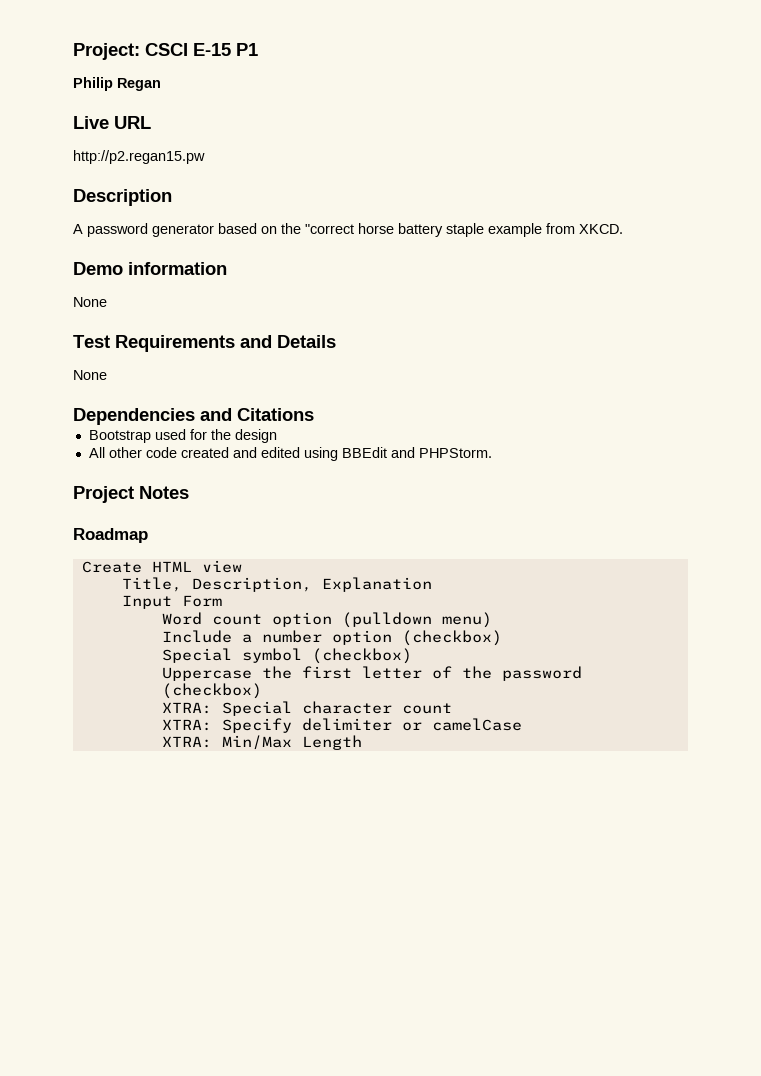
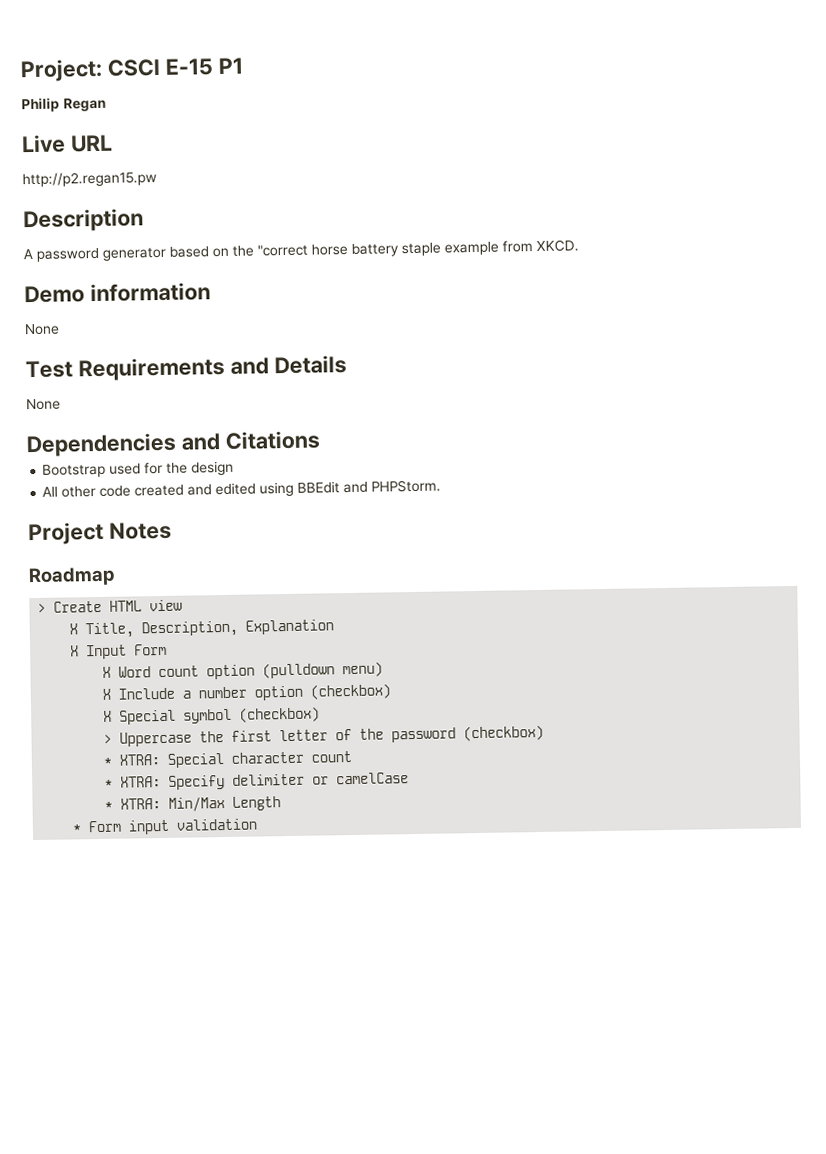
(148, 535) none -> [37,603,47,613] >
(242, 566) none -> [69,623,79,635] X
(432, 584) none -> [70,645,80,657] X
(222, 601) none -> [102,666,112,678] X
(492, 620) none -> [102,688,112,700] X
(502, 638) none -> [103,710,113,722] X
(412, 656) none -> [103,734,113,744] >
(262, 691) none -> [103,757,113,766] *
(452, 708) none -> [104,779,114,788] *
(522, 724) none -> [104,801,114,810] *
(362, 742) none -> [72,818,258,835] // * Form input validation

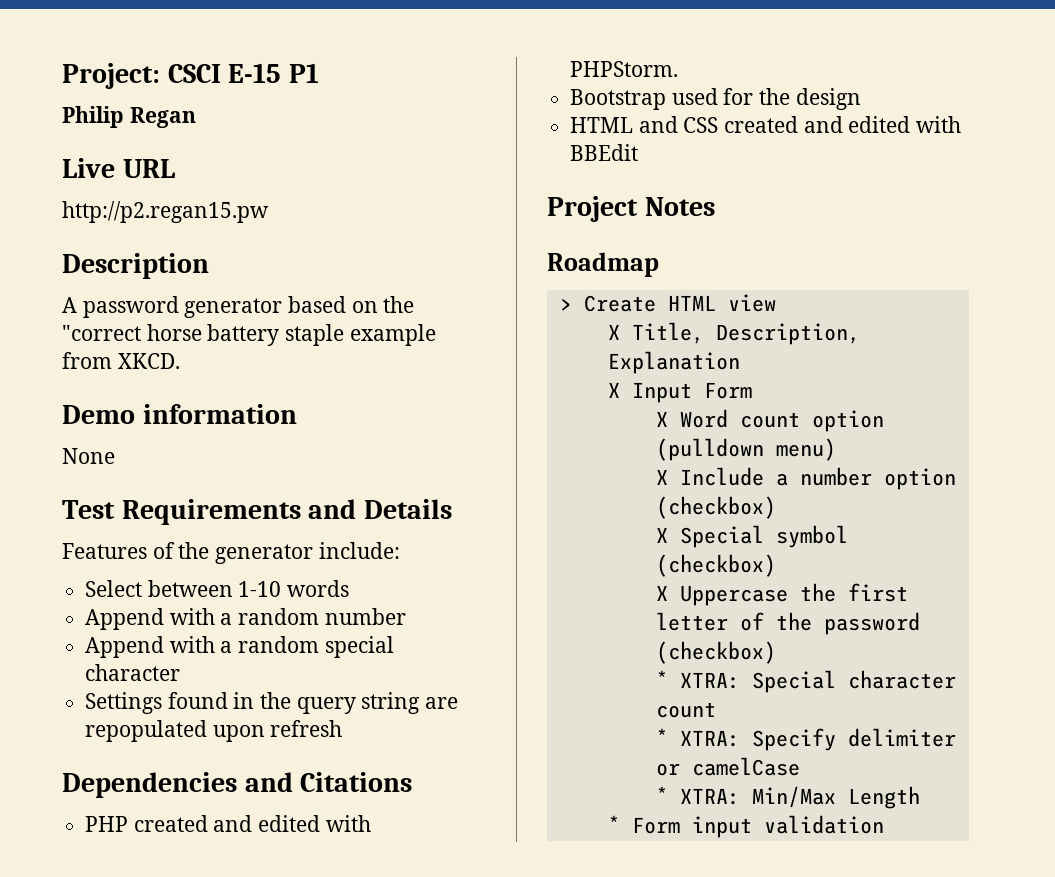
[26,398,61,411] [26,430,320,458] None // Dependencies and Citations -> [62,542,400,564] [85,580,350,597] [85,608,406,630] [85,636,394,658] [85,664,181,681] [85,692,459,714] [85,720,343,742] [62,772,413,798] [85,815,371,832] [570,61,679,77] Features of the generator include: // Select between 1-10 words // Append with a random number // Append with a random special character // Settings found in the query string are repopulated upon refresh // Dependencies and Citations // PHP created and edited with PHPStorm.
[42,481,295,498] All other code created and edited using -> [570,116,962,133] HTML and CSS created and edited with
[343,479,442,494] and PHPStorm. -> (639, 152) none
[103,734,113,744] > -> [655,585,668,601] X

